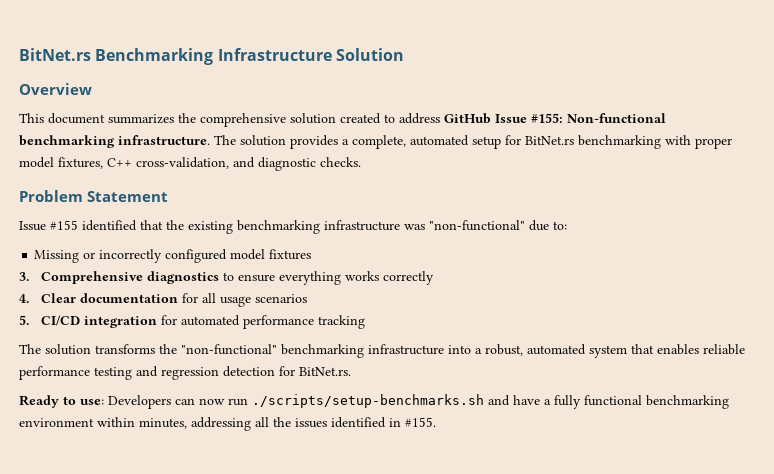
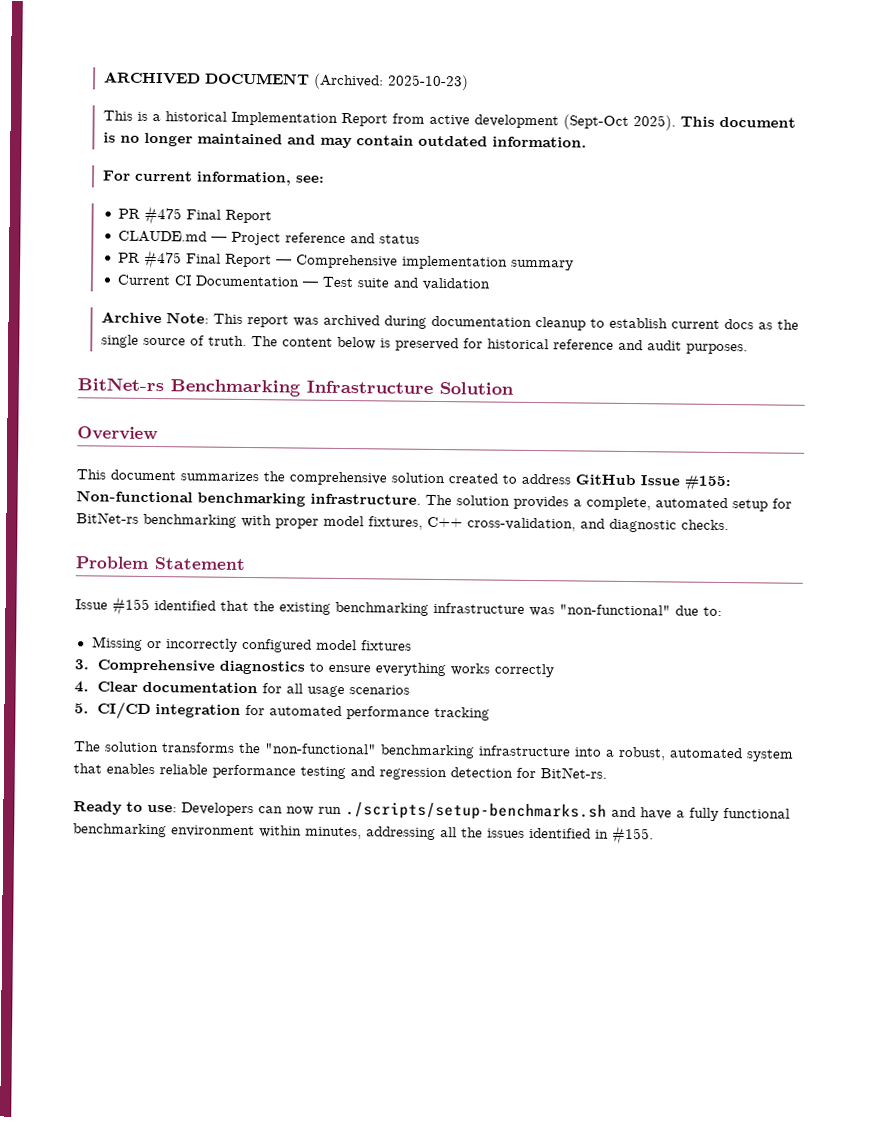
[19,48,91,61] BitNet.rs -> [103,71,469,91] [102,110,796,131] [102,132,587,149] [101,170,325,186] [118,205,273,226] [118,230,421,246] [118,249,575,271] [117,274,491,291] [100,311,799,331] [100,334,748,355] [77,377,164,392] ARCHIVED DOCUMENT (Archived: 2025-10-23) // This is a historical Implementation Report from active development (Sept-Oct 2025). This document is no longer maintained and may contain outdated information. // For current information, see: // PR #475 Final Report // CLAUDE.md — Project reference and status // PR #475 Final Report — Comprehensive implementation summary // Current CI Documentation — Test suite and validation // Archive Note: This report was archived during documentation cleanup to establish current docs as the single source of truth. The content below is preserved for historical reference and audit purposes. // BitNet-rs
[525,136,574,145] BitNet.rs -> [76,512,139,524] BitNet-rs
[299,367,351,376] BitNet.rs. -> [540,767,607,779] BitNet-rs.

